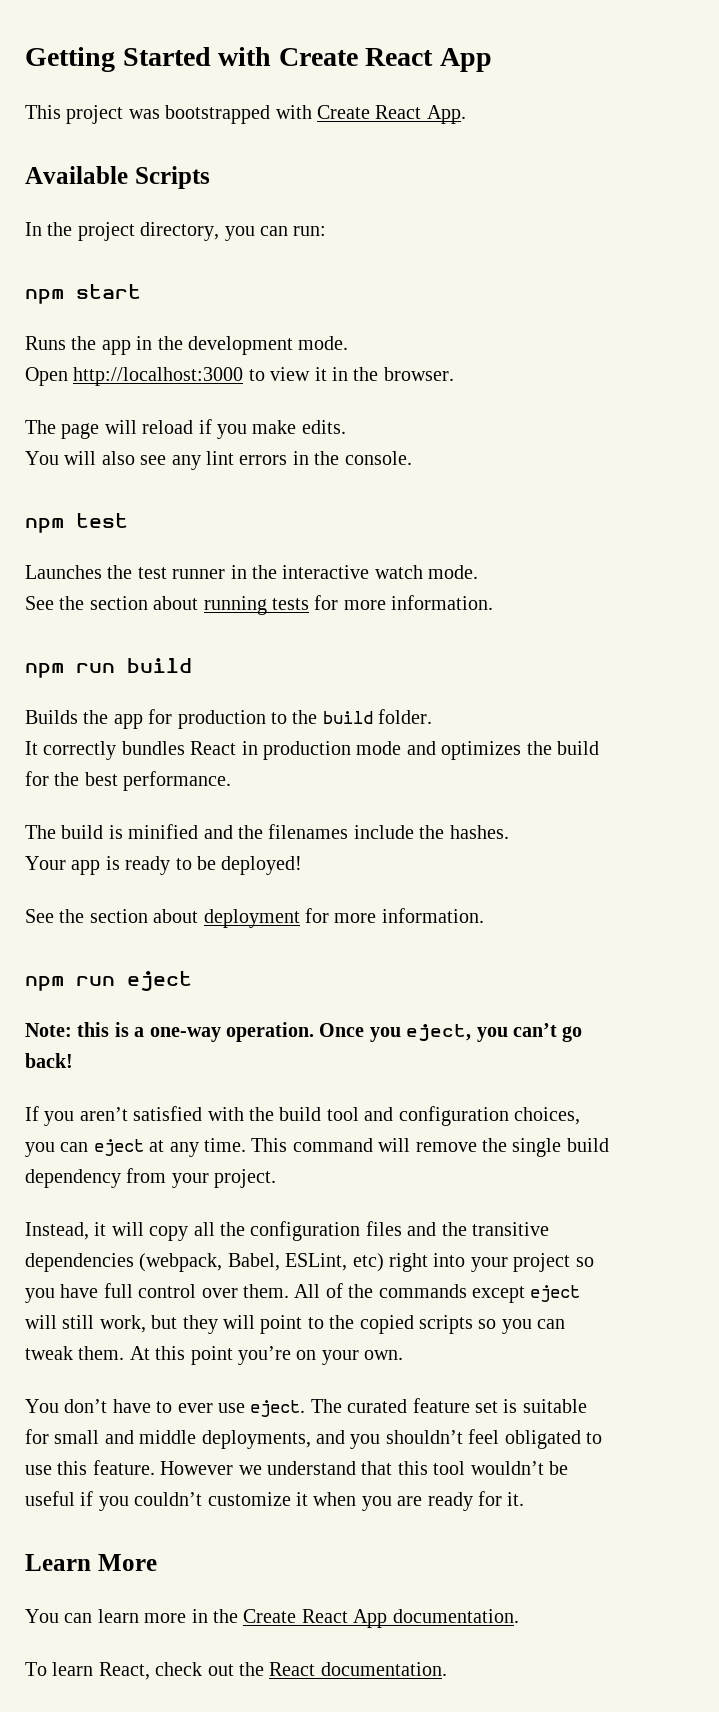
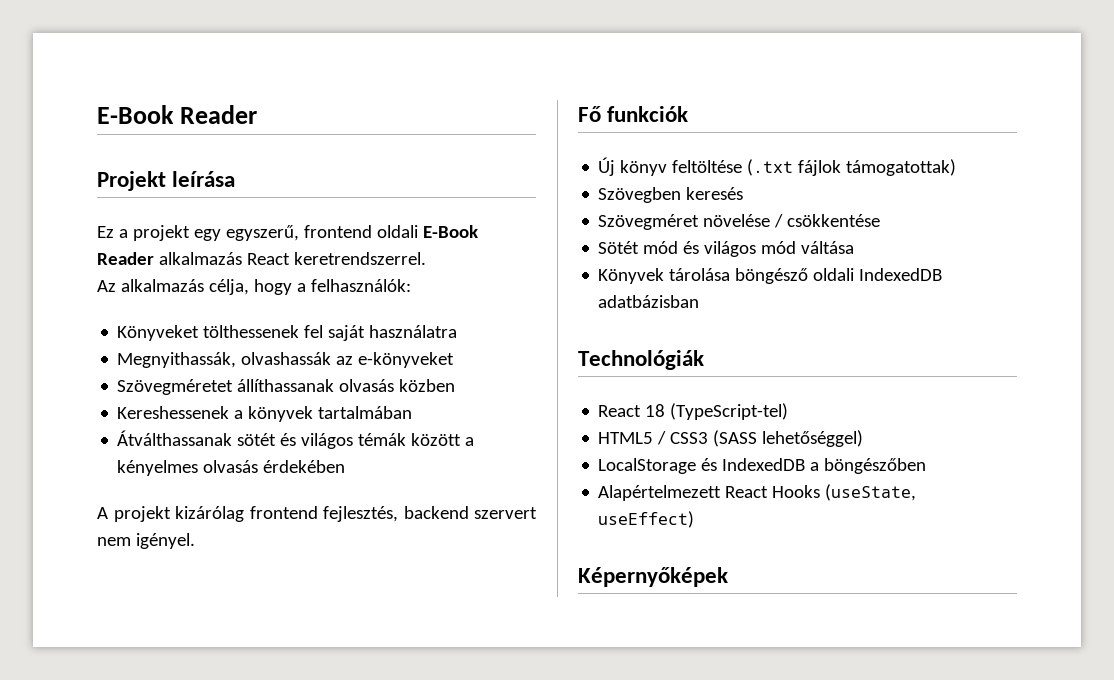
[25,47,492,72] [25,105,466,124] [25,166,210,189] [25,222,327,241] [25,284,141,304] [25,336,349,355] [25,367,454,386] [25,419,346,439] [25,451,412,470] [25,513,128,533] [25,565,479,579] [25,595,494,615] [25,658,192,678] [25,709,433,729] [25,741,599,760] [25,771,232,791] [25,824,509,839] [25,856,303,875] [25,908,484,928] [25,971,192,991] [25,1022,583,1042] [25,1053,73,1068] [25,1106,580,1126] [25,1138,609,1157] [25,1168,277,1188] [25,1221,549,1241] [25,1253,594,1272] [25,1283,581,1303] [25,1315,566,1334] [25,1346,404,1365] [25,1398,587,1417] [25,1429,602,1449] [25,1460,568,1475] [25,1491,525,1511] [25,1554,157,1571] [25,1609,519,1628] [25,1662,447,1680] Getting Started with Create React App // This project was bootstrapped with Create React App. // Available Scripts // In the project directory, you can run: // npm start // Runs the app in the development mode. // Open http://localhost:3000 to view it in the browser. // The page will reload if you make edits. // You will also see any lint errors in the console. // npm test // Launches the test runner in the interactive watch mode. // See the section about running tests for more information. // npm run build // Builds the app for production to the build folder. // It correctly bundles React in production mode and optimizes the build for the best performance. // The build is minified and the filenames include the hashes. // Your app is ready to be deployed! // See the section about deployment for more information. // npm run eject // Note: this is a one-way operation. Once you eject, you can’t go back! // If you aren’t satisfied with the build tool and configuration choices, you can eject at any time. This command will remove the single build dependency from your project. // Instead, it will copy all the configuration files and the transitive dependencies (webpack, Babel, ESLint, etc) right into your project so you have full control over them. All of the commands except eject will still work, but they will point to the copied scripts so you can tweak them. At this point you’re on your own. // You don’t have to ever use eject. The curated feature set is suitable for small and middle deployments, and you shouldn’t feel obligated to use this feature. However we understand that this tool wouldn’t be useful if you couldn’t customize it when you are ready for it. // Learn More // You can learn more in the Create React App documentation. // To learn React, check out the React documentation. -> [97,105,258,124] [97,171,236,191] [97,225,478,241] [97,252,426,265] [97,279,411,295] [117,325,458,341] [117,352,455,368] [117,379,456,395] [117,406,413,422] [117,430,475,449] [117,460,346,476] [97,506,537,522] [97,533,195,549] [578,106,689,122] [598,157,957,176] [598,187,744,203] [598,214,881,230] [598,241,855,257] [598,268,943,284] [598,295,700,308] [578,350,704,370] [598,403,789,420] [598,430,864,447] [598,458,927,474] [598,484,917,501] [598,511,695,528] [578,567,728,587] E-Book Reader // Projekt leírása // Ez a projekt egy egyszerű, frontend oldali E-Book Reader alkalmazás React keretrendszerrel. // Az alkalmazás célja, hogy a felhasználók: // Könyveket tölthessenek fel saját használatra // Megnyithassák, olvashassák az e-könyveket // Szövegméretet állíthassanak olvasás közben // Kereshessenek a könyvek tartalmában // Átválthassanak sötét és világos témák között a kényelmes olvasás érdekében // A projekt kizárólag frontend fejlesztés, backend szervert nem igényel. // Fő funkciók // Új könyv feltöltése (.txt fájlok támogatottak) // Szövegben keresés // Szövegméret növelése / csökkentése // Sötét mód és világos mód váltása // Könyvek tárolása böngésző oldali IndexedDB adatbázisban // Technológiák // React 18 (TypeScript-tel) // HTML5 / CSS3 (SASS lehetőséggel) // LocalStorage és IndexedDB a böngészőben // Alapértelmezett React Hooks (useState, useEffect) // Képernyőképek

